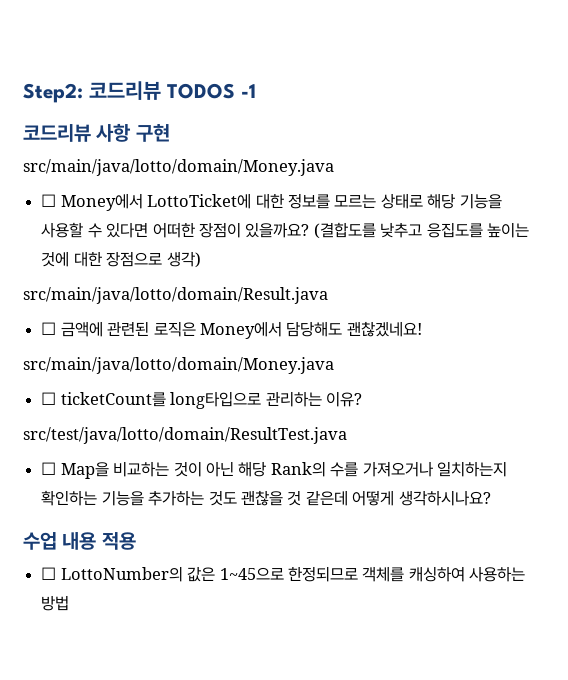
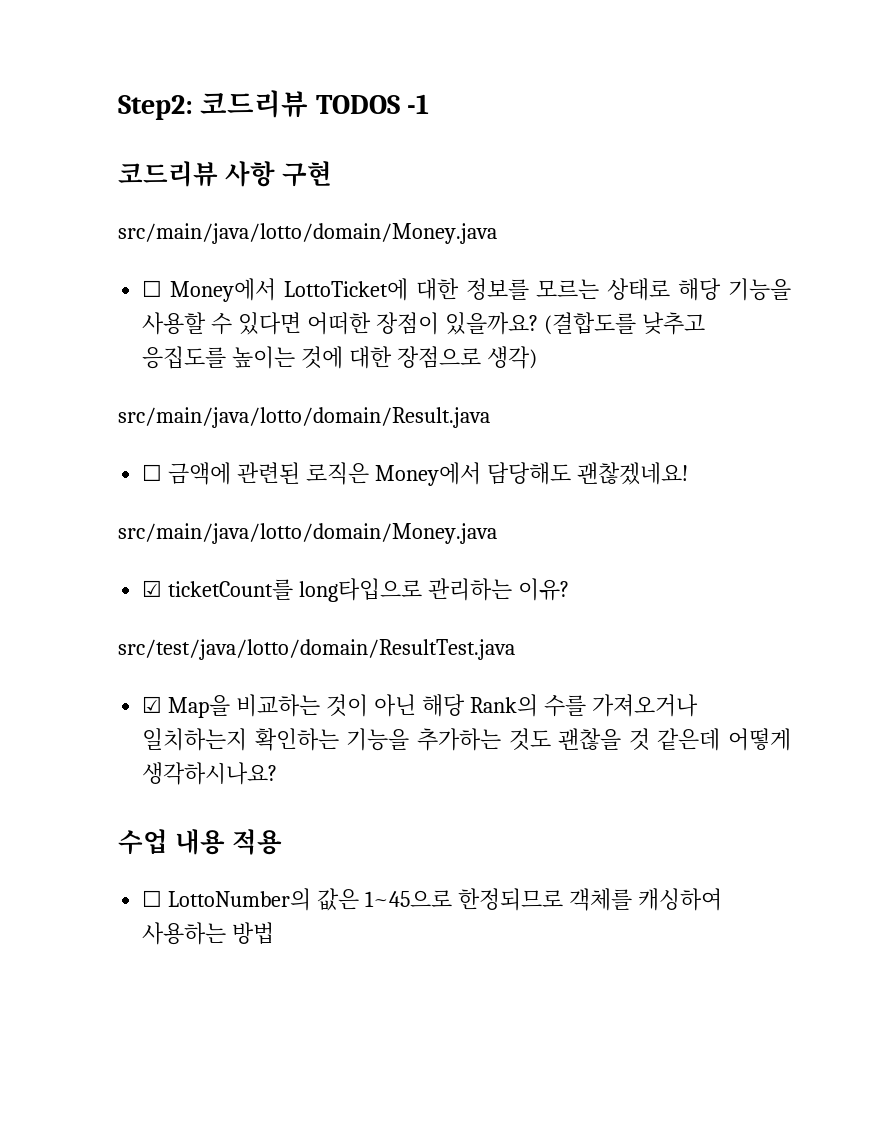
[41,392,57,405] ☐ -> [142,580,163,597] ☑
[41,462,57,475] ☐ -> [142,696,163,713] ☑

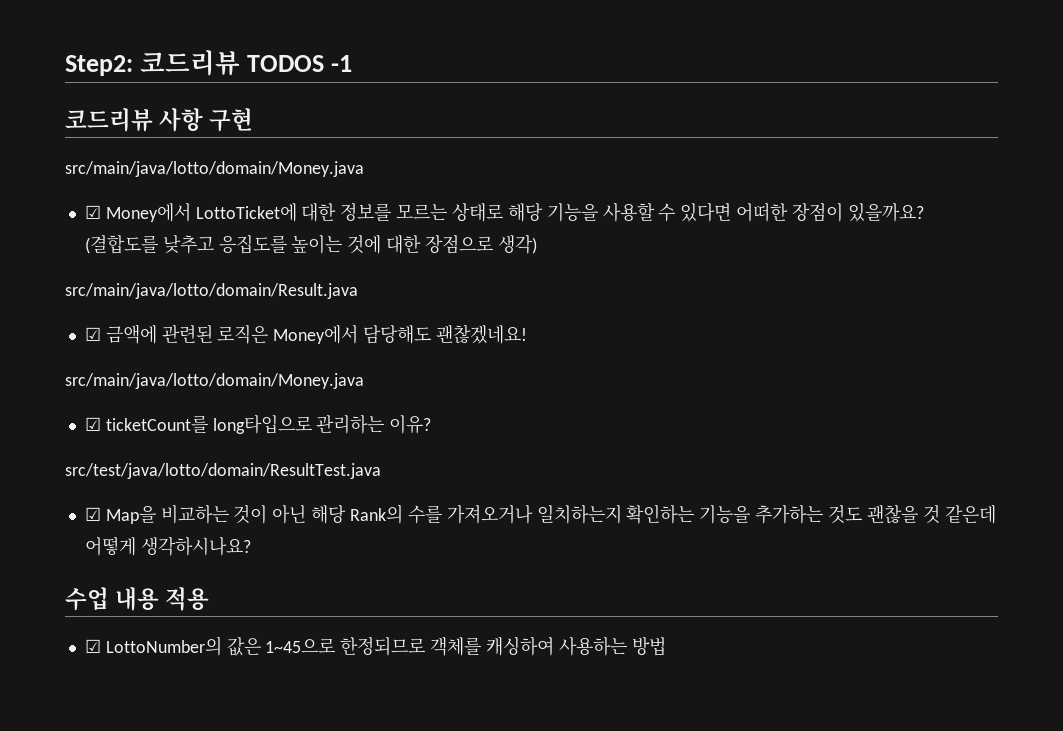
[142,280,163,297] ☐ -> [84,205,101,219] ☑
[142,464,163,481] ☐ -> [84,327,101,341] ☑
[142,890,163,907] ☐ -> [84,639,101,653] ☑

